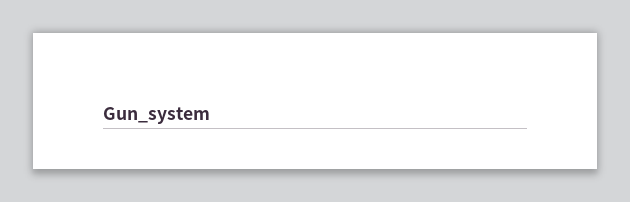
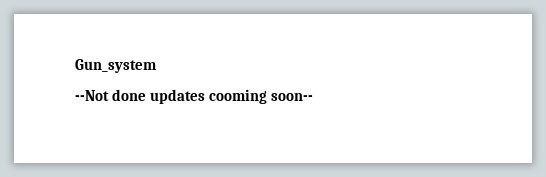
(210, 115) none -> [75,89,314,104] // --Not done updates cooming soon--

